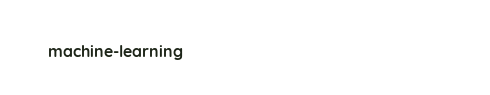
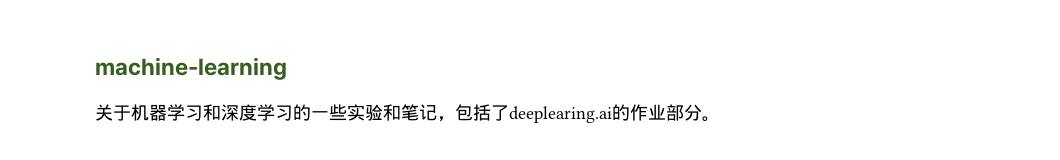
(183, 52) none -> [95,104,720,123] // 关于机器学习和深度学习的一些实验和笔记，包括了deeplearing.ai的作业部分。

